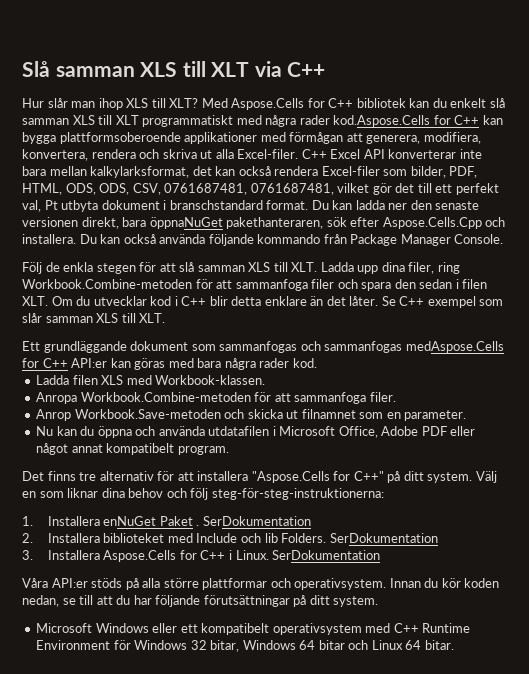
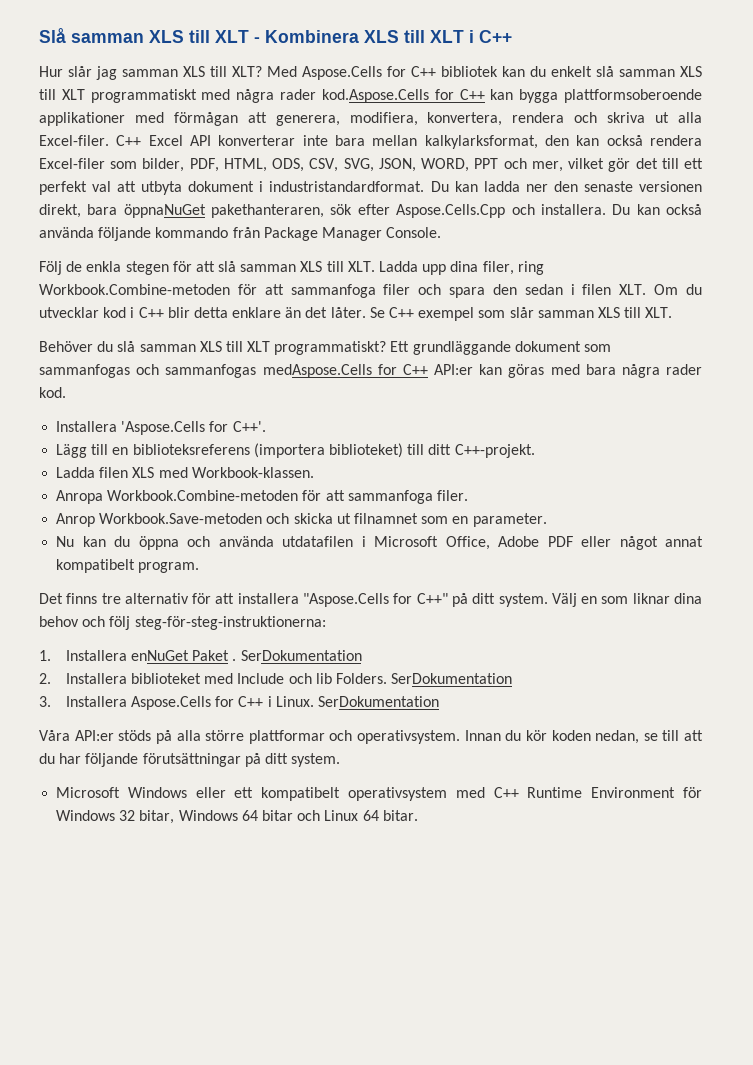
[254,61,282,77] via -> [254,30,474,43] - Kombinera XLS till XLT i
[71,98,123,110] man ihop -> [96,66,178,80] jag samman
[192,166,212,176] det -> [545,135,569,146] den
[99,183,334,195] ODS, CSV, 0761687481, 0761687481, -> [309,158,563,172] CSV, SVG, JSON, WORD, PPT och mer,
[22,200,58,212] val, Pt -> [92,181,137,192] val att
[169,200,309,210] branschstandard format. -> [269,181,425,192] industristandardformat.
(166, 318) none -> [39,341,387,355] Behöver du slå samman XLS till XLT programmatiskt?
(317, 363) none -> [56,421,266,435] [56,443,535,458] // Installera 'Aspose.Cells for C++'. // Lägg till en biblioteksreferens (importera biblioteket) till ditt C++-projekt.

